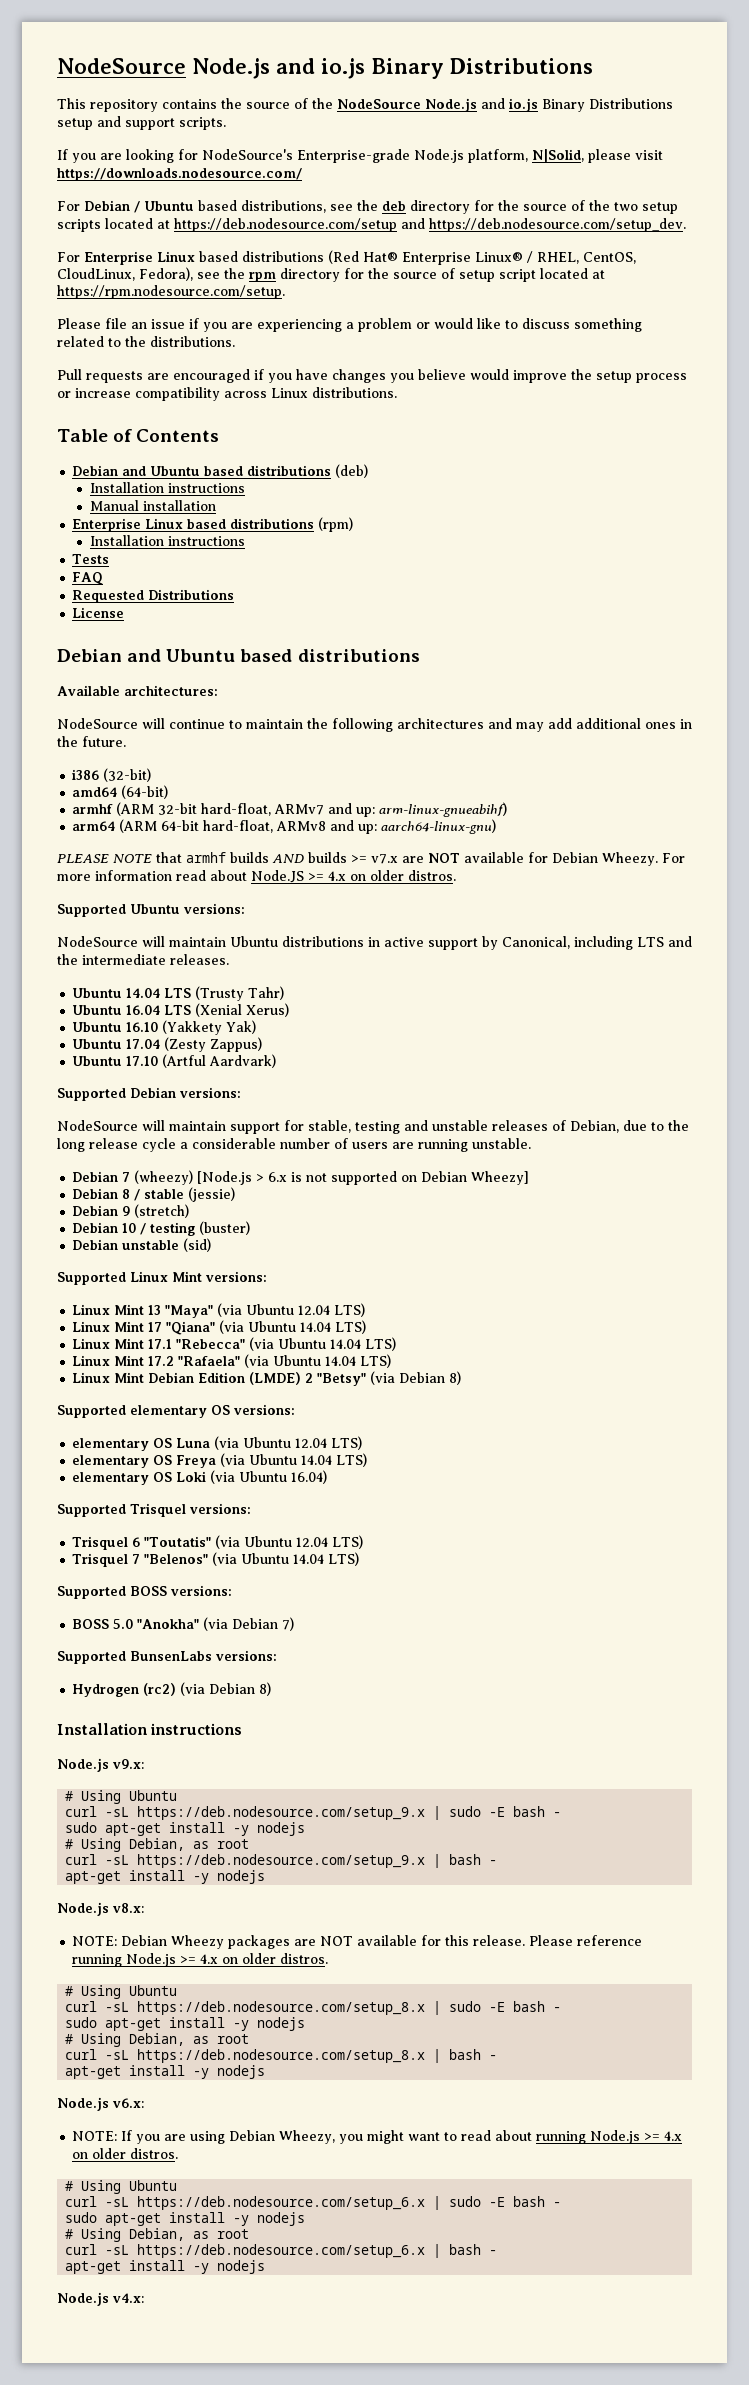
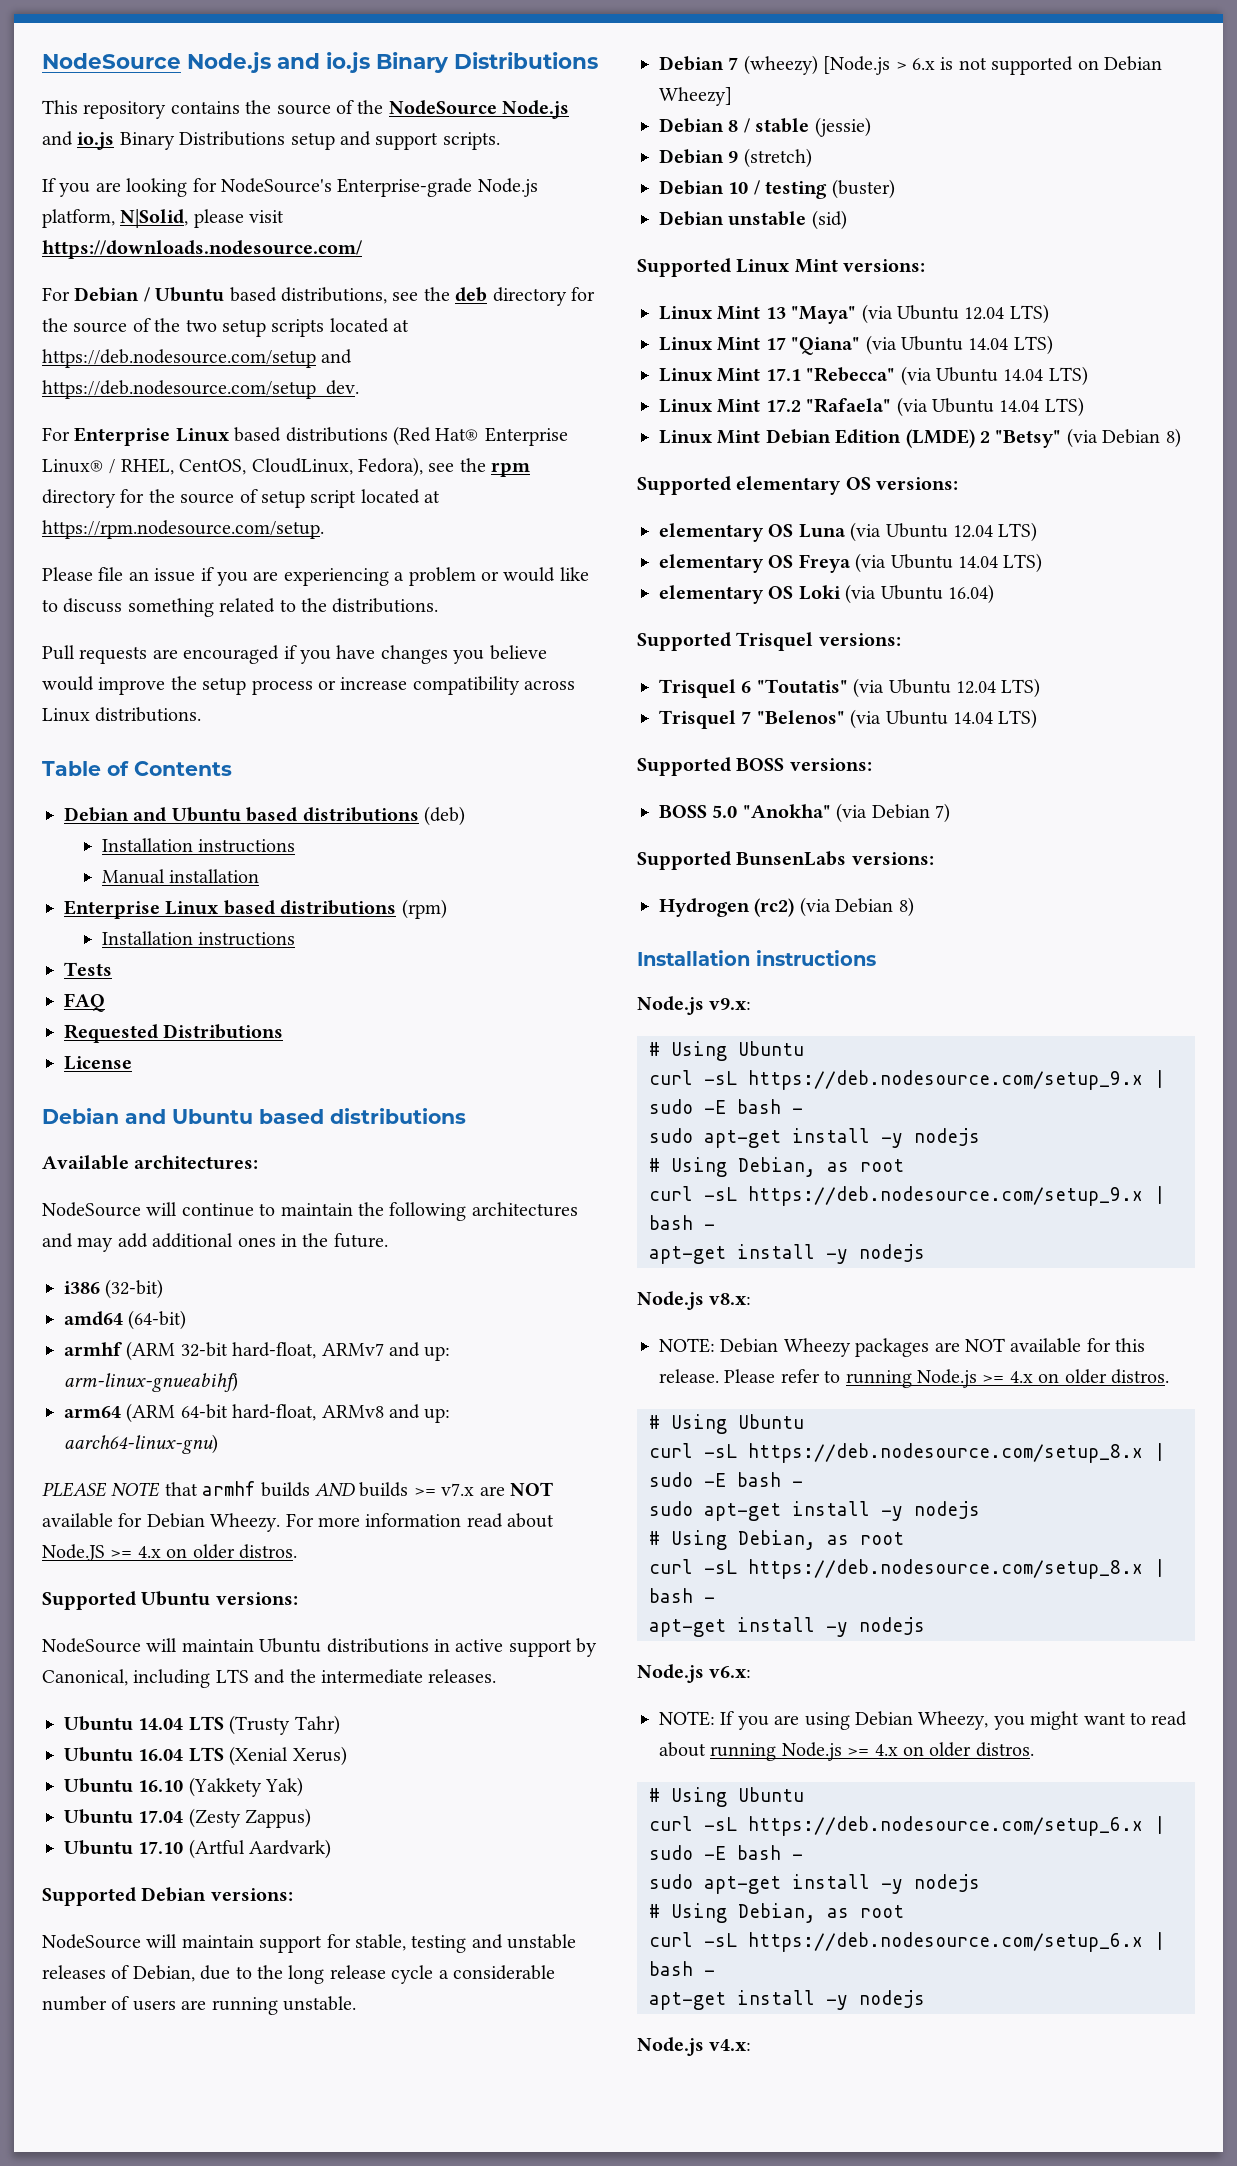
[577,1935,643,1946] reference -> [780,1369,841,1383] refer to

